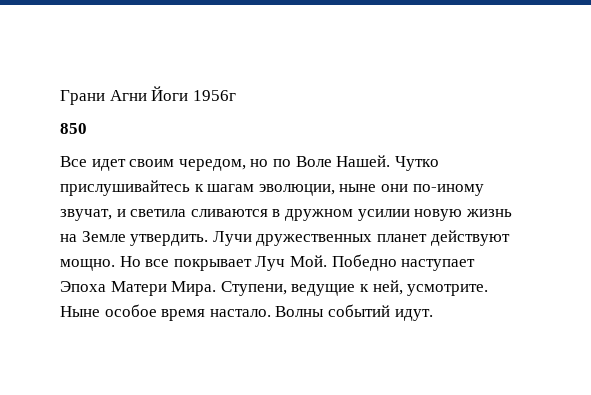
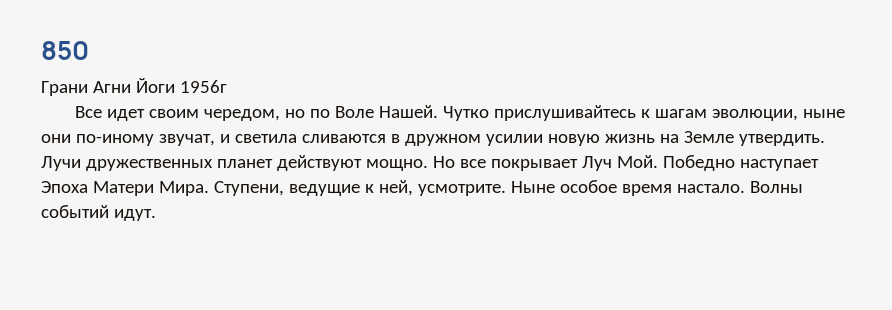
(60, 97) none -> [41,41,89,60] 850 //
[60,123,87,134] // 850 -> (227, 86) none

